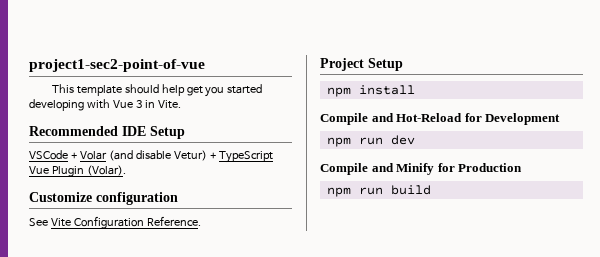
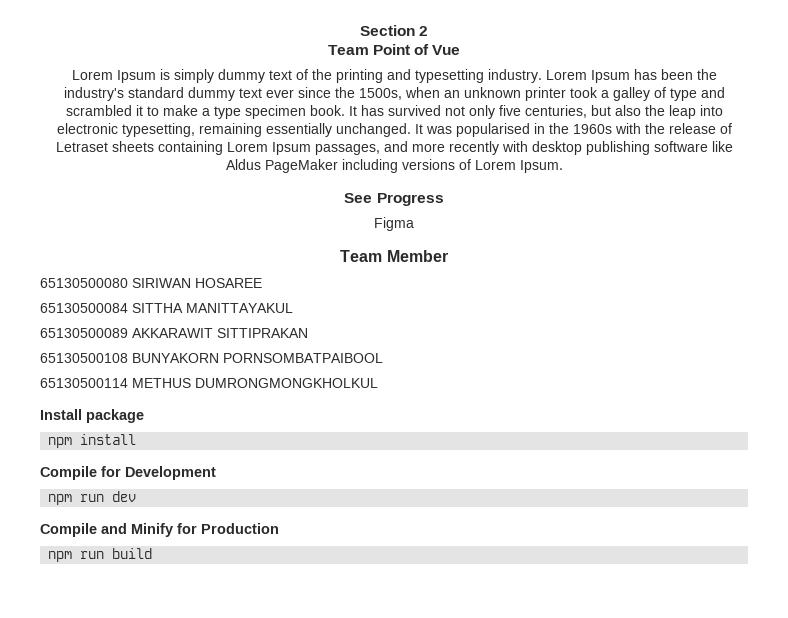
[29,59,205,72] [51,84,263,97] [29,99,181,111] [29,126,185,139] [29,150,273,163] [29,165,126,177] [29,192,178,205] [29,216,201,229] [320,58,403,71] project1-sec2-point-of-vue // This template should help get you started developing with Vue 3 in Vite. // Recommended IDE Setup // VSCode + Volar (and disable Vetur) + TypeScript Vue Plugin (Volar). // Customize configuration // See Vite Configuration Reference. // Project Setup -> [359,25,429,36] [327,44,461,55] [71,69,717,83] [63,87,725,101] [65,105,723,119] [56,123,732,137] [55,141,733,155] [225,159,563,173] [344,193,444,206] [374,217,414,231] [340,250,448,262] [40,278,262,288] [40,303,293,313] [40,328,308,338] [40,353,383,363] [40,378,378,388] [40,409,144,423] Section 2 // Team Point of Vue // Lorem Ipsum is simply dummy text of the printing and typesetting industry. Lorem Ipsum has been the industry's standard dummy text ever since the 1500s, when an unknown printer took a galley of type and scrambled it to make a type specimen book. It has survived not only five centuries, but also the leap into electronic typesetting, remaining essentially unchanged. It was popularised in the 1960s with the release of Letraset sheets containing Lorem Ipsum passages, and more recently with desktop publishing software like Aldus PageMaker including versions of Lorem Ipsum. // See Progress // Figma // Team Member // 65130500080 SIRIWAN HOSAREE // 65130500084 SITTHA MANITTAYAKUL // 65130500089 AKKARAWIT SITTIPRAKAN // 65130500108 BUNYAKORN PORNSOMBATPAIBOOL // 65130500114 METHUS DUMRONGMONGKHOLKUL // Install package
[371,113,463,122] and Hot-Reload -> (97, 473) none

